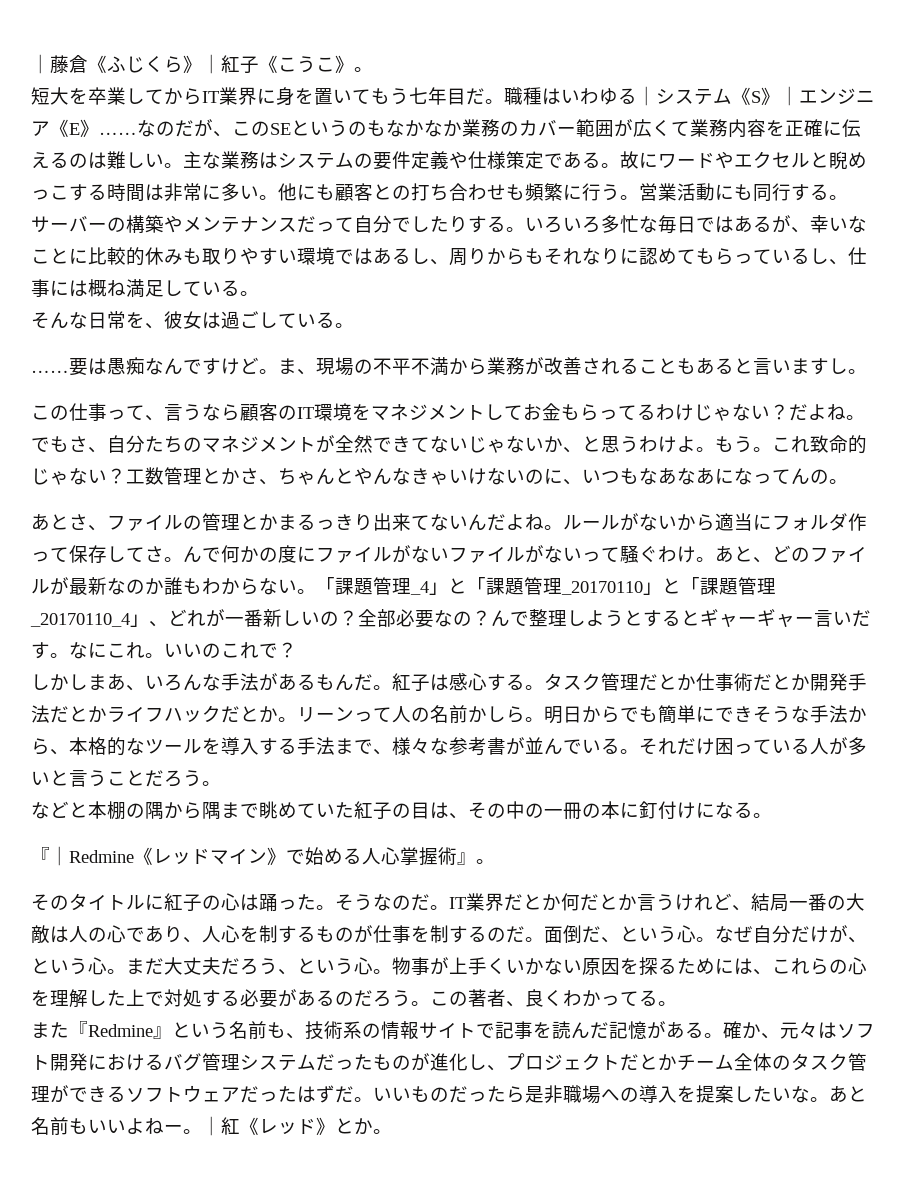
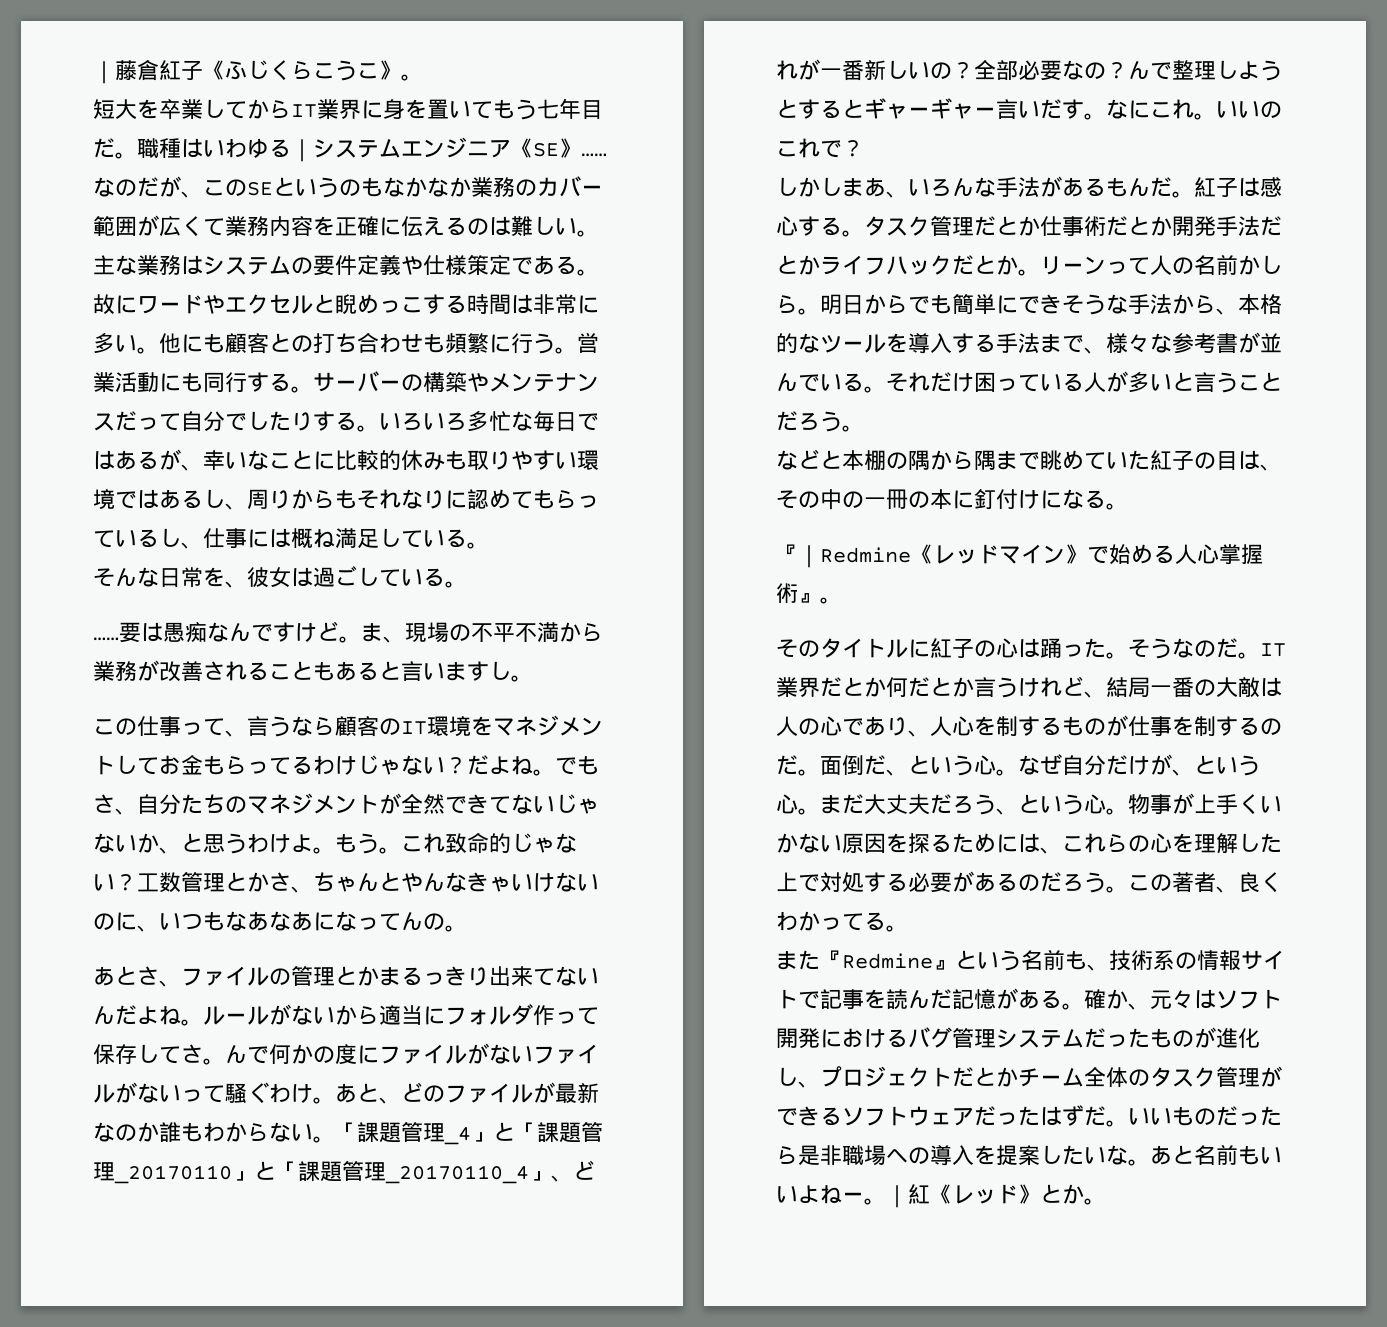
(88, 64) none -> [159,60,203,80] 紅子
[183,54,278,74] 》｜紅子《 -> (313, 70) none
[732,86,799,106] 《S》｜ -> (401, 148) none
[69,123,80,135] E -> [533,143,559,157] SE

